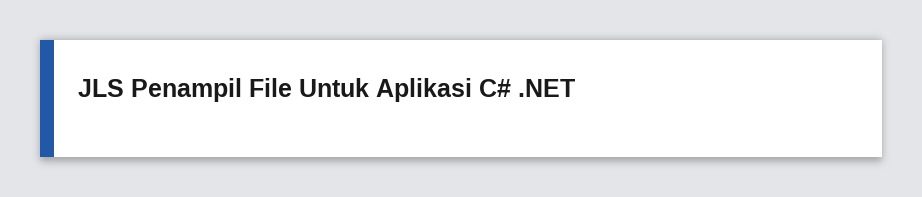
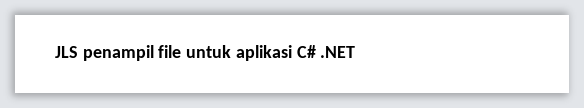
[131,78,472,102] Penampil File Untuk Aplikasi -> [82,45,292,61] penampil file untuk aplikasi

